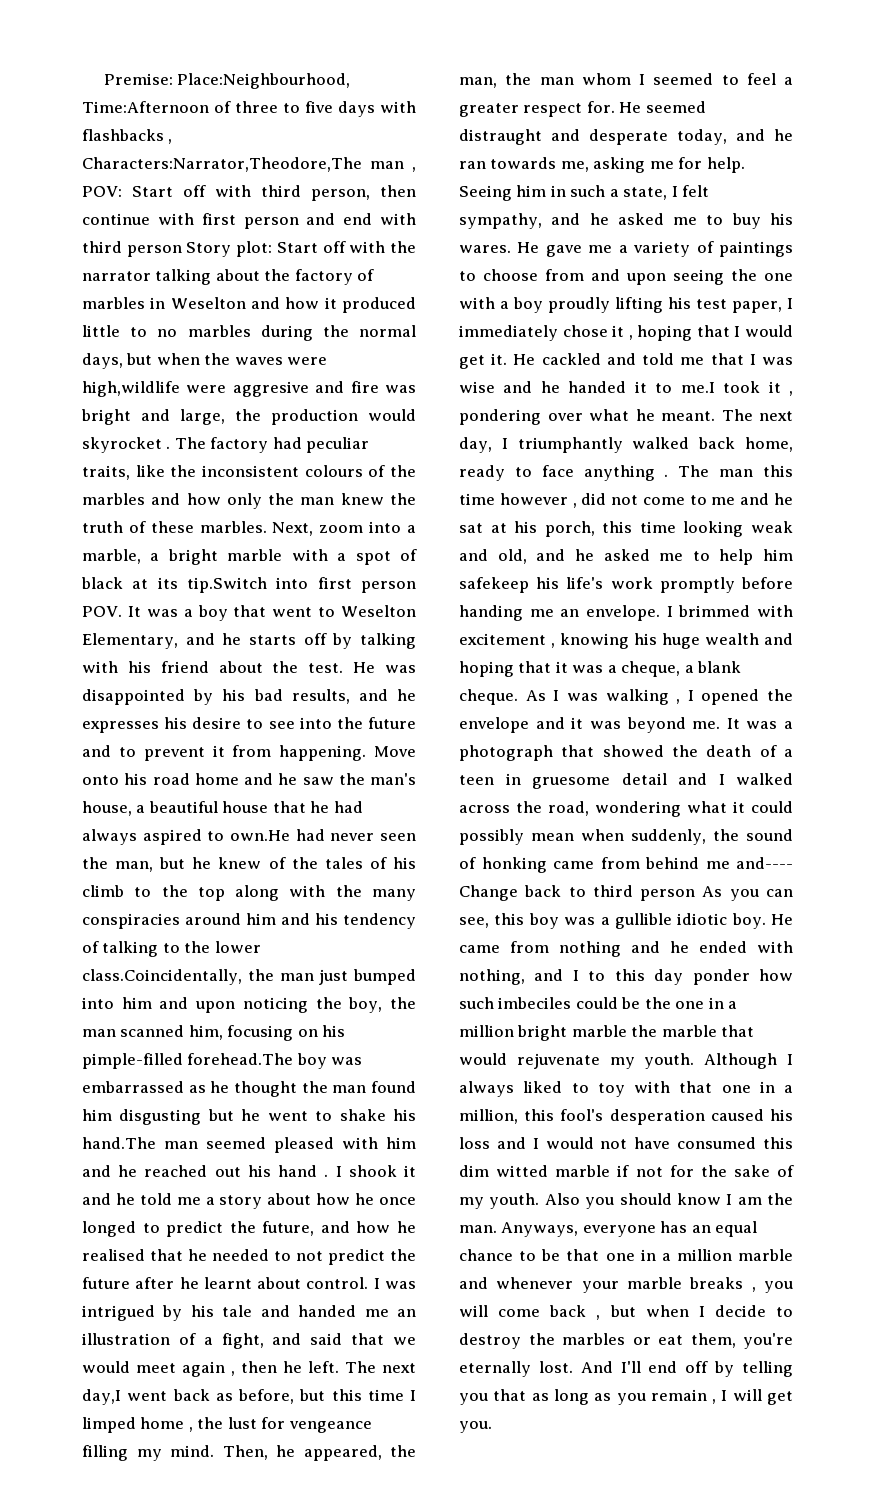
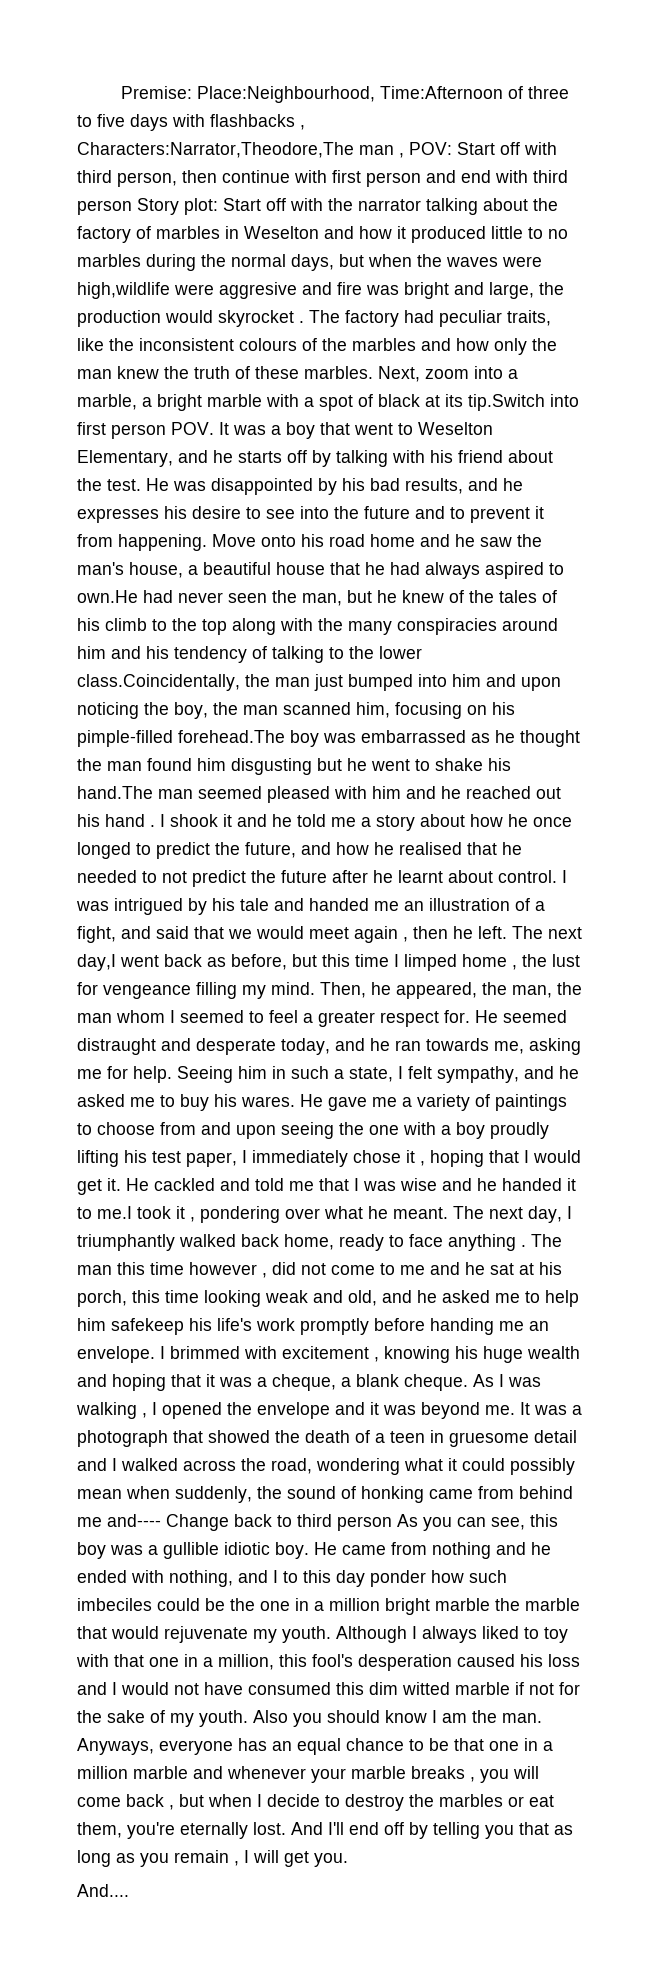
(492, 1427) none -> [77,1884,129,1897] // And....

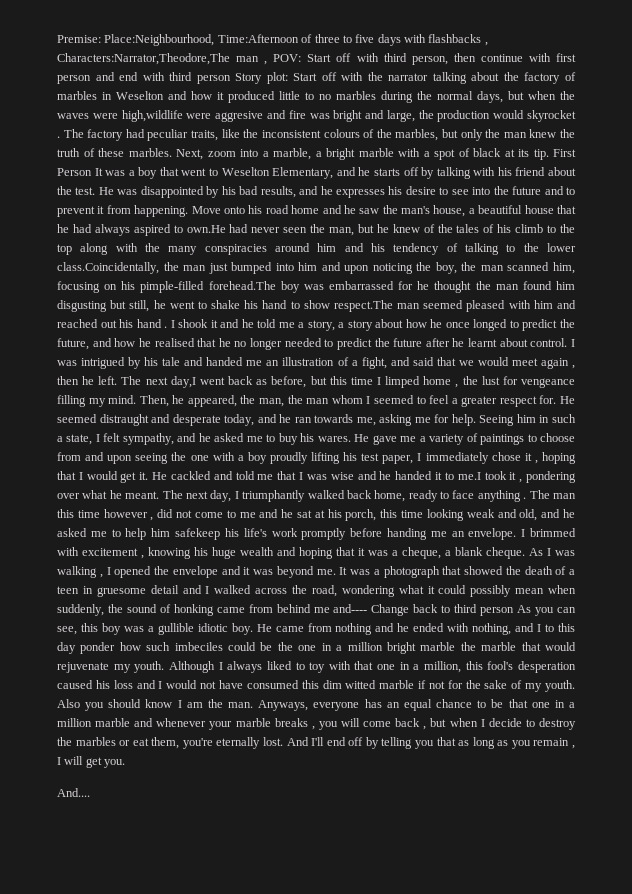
[352,338,489,351] marbles and how -> [395,129,458,141] marbles, but
[468,394,579,411] [77,422,214,439] tip.Switch into first person POV. -> [533,149,576,160] [57,168,92,176] tip. First Person
[471,733,490,743] as -> [398,281,414,290] for
(342, 764) none -> [129,300,150,312] still,
[77,786,153,799] hand.The -> [262,300,393,312] hand to show respect.The
[441,786,461,799] he -> (577, 304) none
(371, 822) none -> [307,320,345,331] story, a
(522, 848) none -> [234,338,283,350] no longer
[162,871,187,883] not -> (334, 343) none

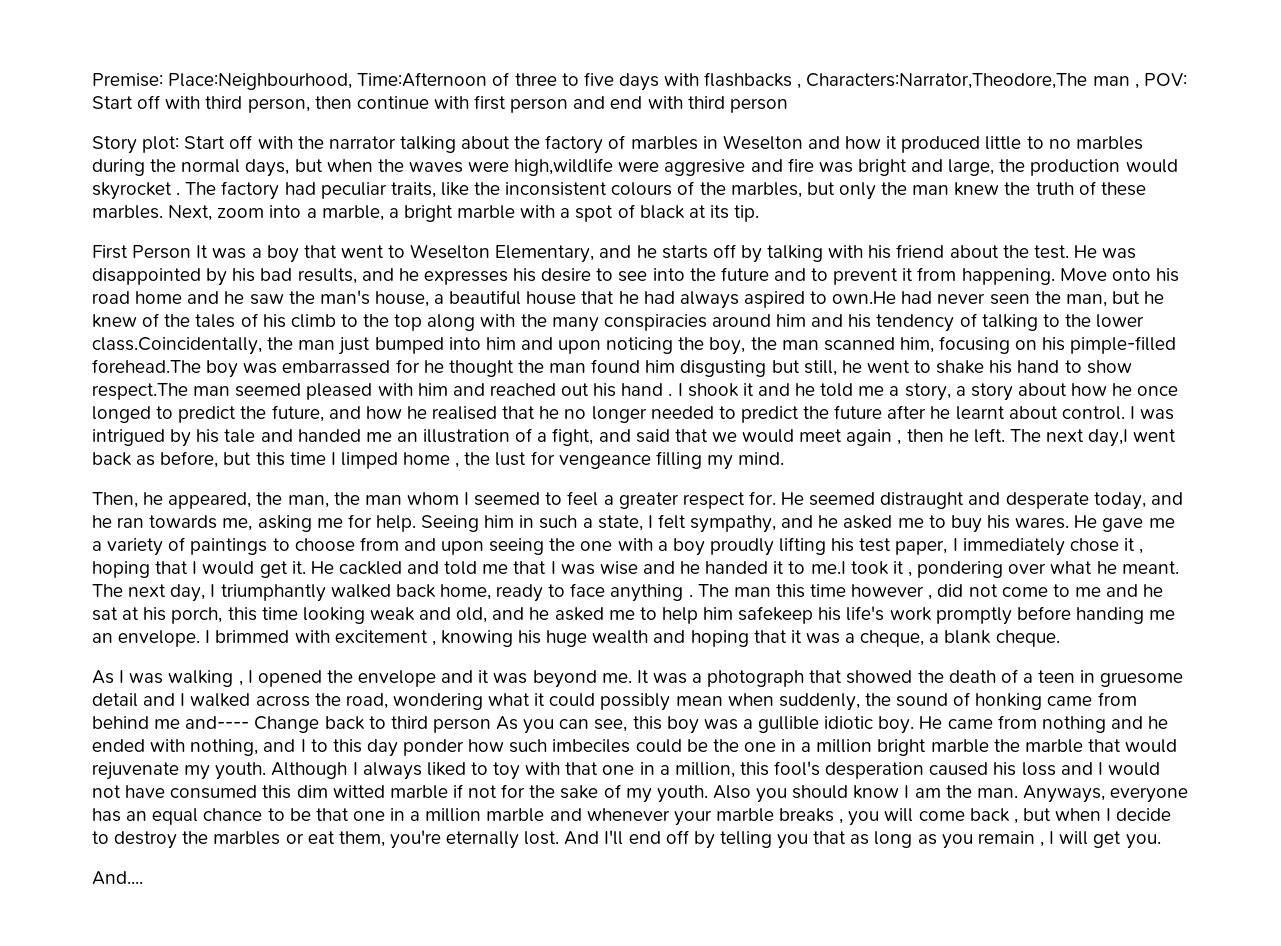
(231, 79) none -> (788, 105) //
(549, 154) none -> (760, 213) //
(137, 399) none -> (785, 458) //
(525, 553) none -> (1060, 638) //

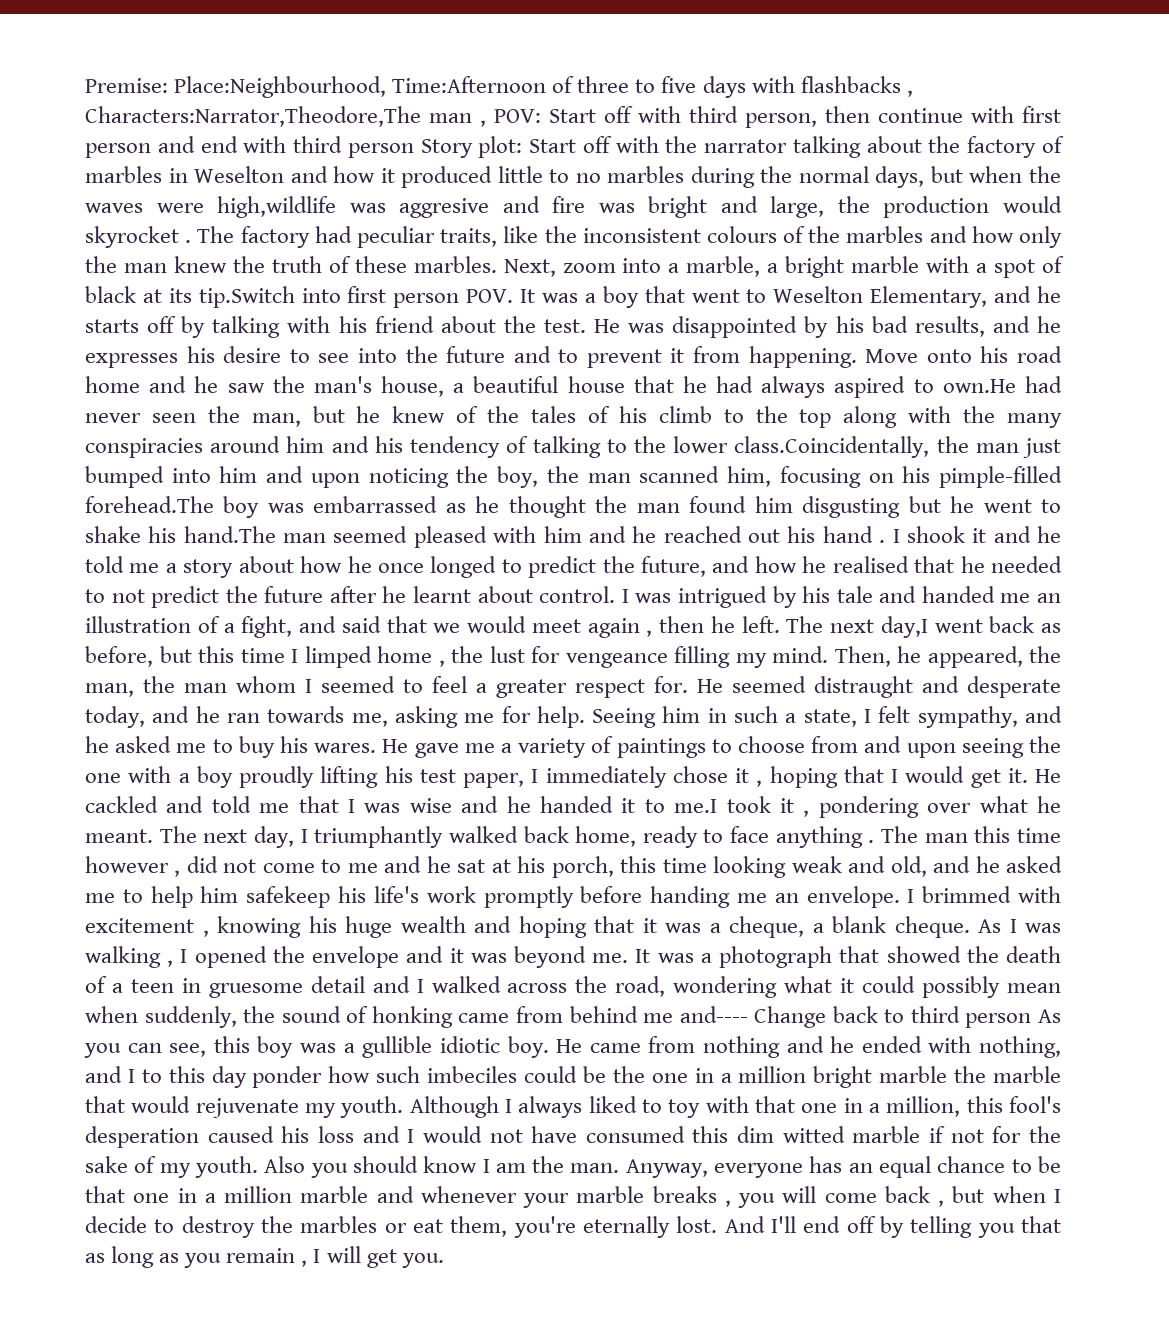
(788, 105) // -> (414, 150) none
[618,161,660,172] were -> [349,203,386,213] was
[730,182,835,198] marbles, but -> [846,226,1014,243] marbles and how
[734,205,760,222] [92,245,192,259] tip. // First Person -> [198,286,514,308] tip.Switch into first person POV.
[395,359,420,373] for -> [445,503,466,513] as
[803,360,837,376] still, -> (941, 504) none
[1017,360,1132,374] [92,383,188,400] hand to show respect.The -> [183,526,276,543] hand.The
(485, 389) none -> [632,526,657,543] he
[904,383,966,401] story, a -> (177, 568) none
[564,406,647,423] no longer -> (985, 564) none
(736, 412) none -> [111,589,145,603] not
(785, 458) // -> (828, 654) none
(1060, 638) // -> (970, 927) none
[1022,785,1105,803] Anyways, -> [625,1159,708,1178] Anyway,
[92,871,143,885] // And.... -> (444, 1260) none

